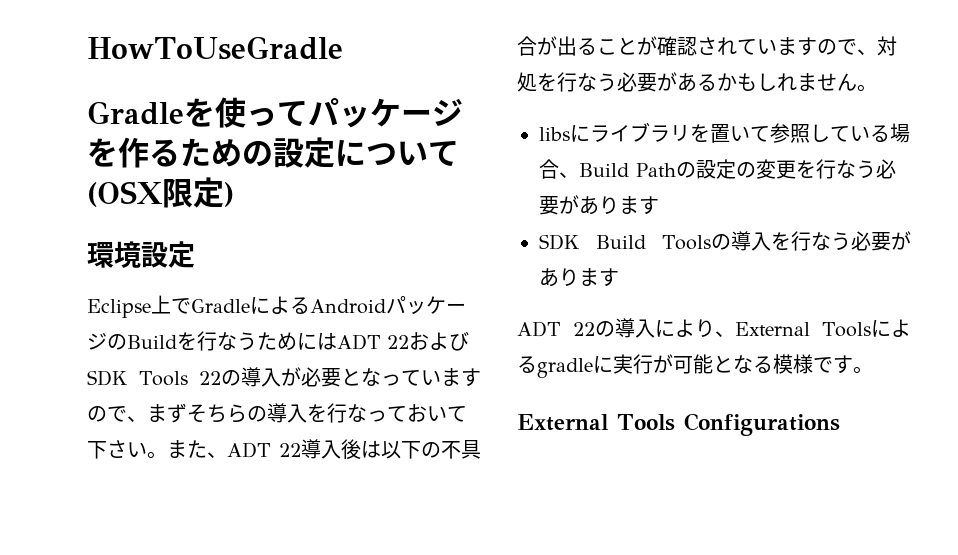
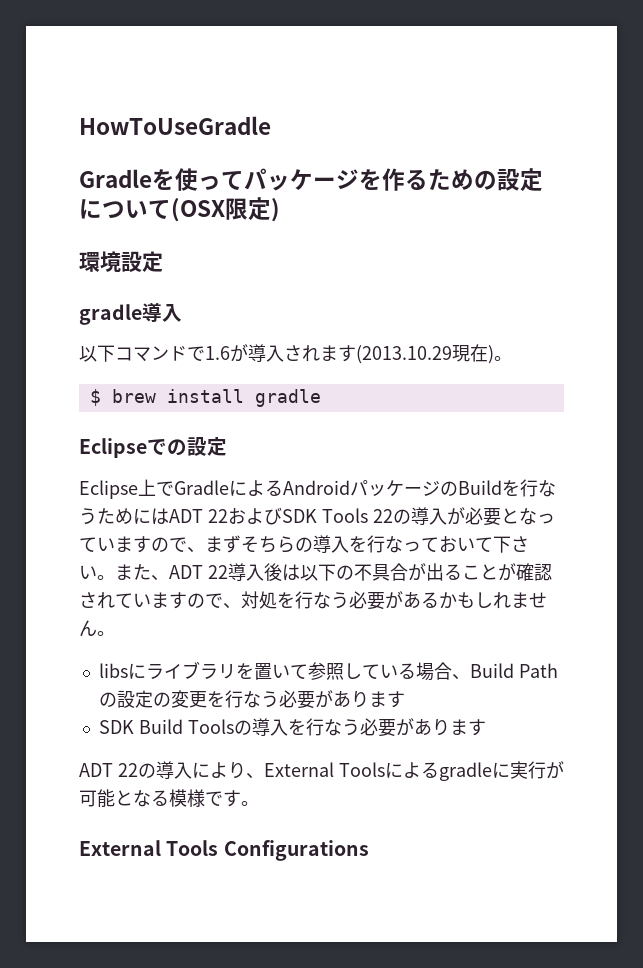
(195, 254) none -> [79,302,182,325] [79,344,512,364] [89,389,321,407] [79,437,227,458] // gradle導入 // 以下コマンドで1.6が導入されます(2013.10.29現在)。 // $ brew install gradle // Eclipseでの設定

